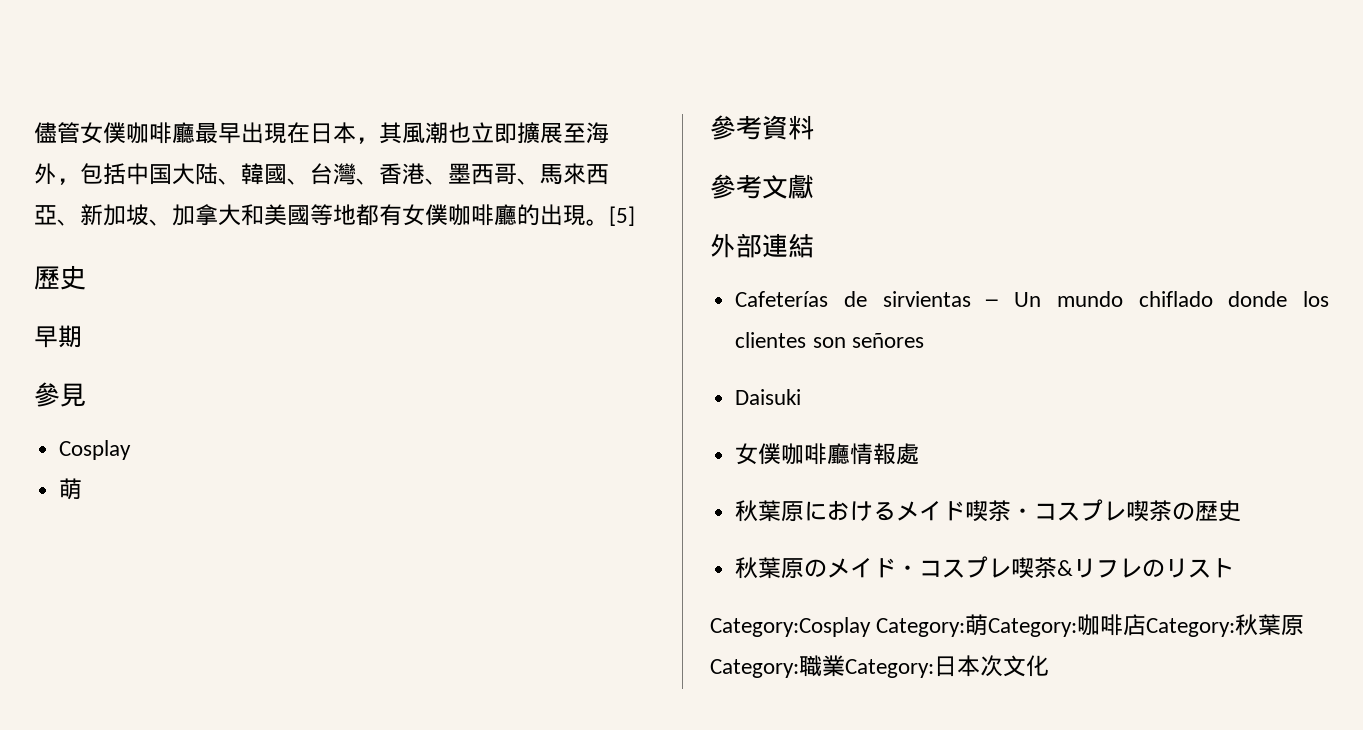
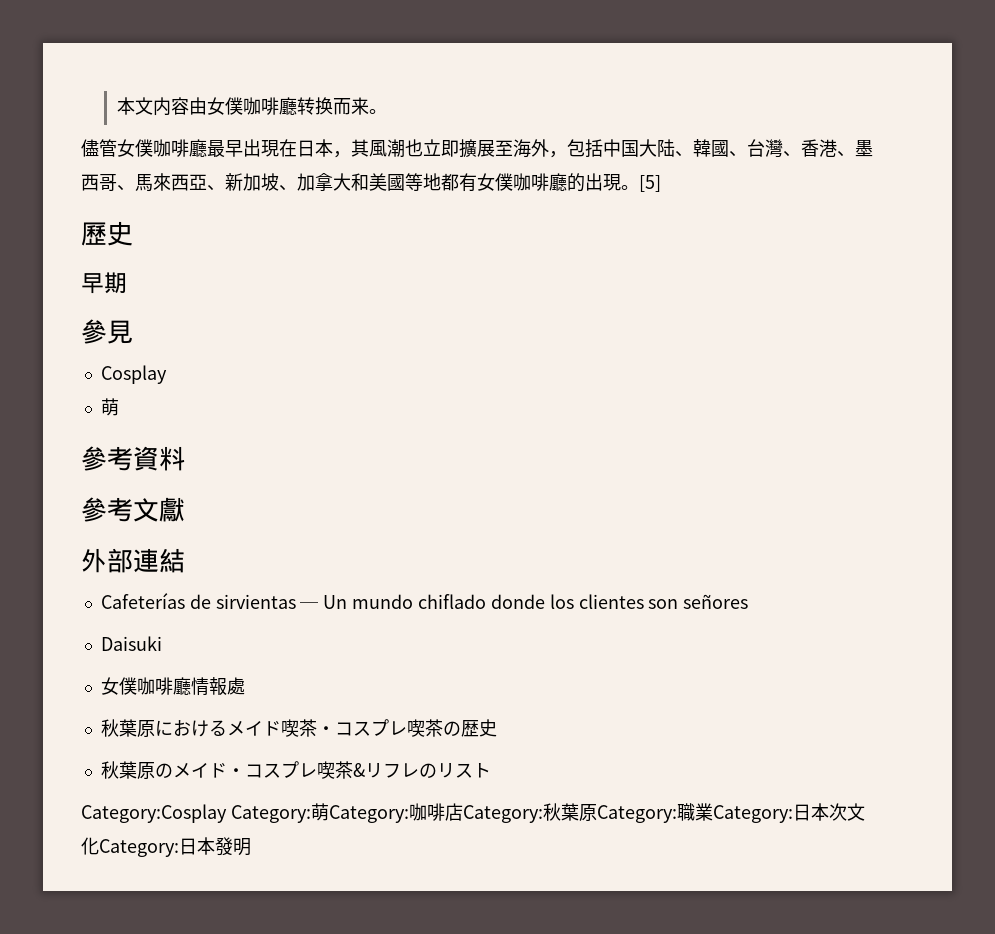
(34, 133) none -> [116,97,387,116] 本文内容由女僕咖啡廳转换而来。 //
(1049, 666) none -> [99,837,251,857] Category:日本發明

